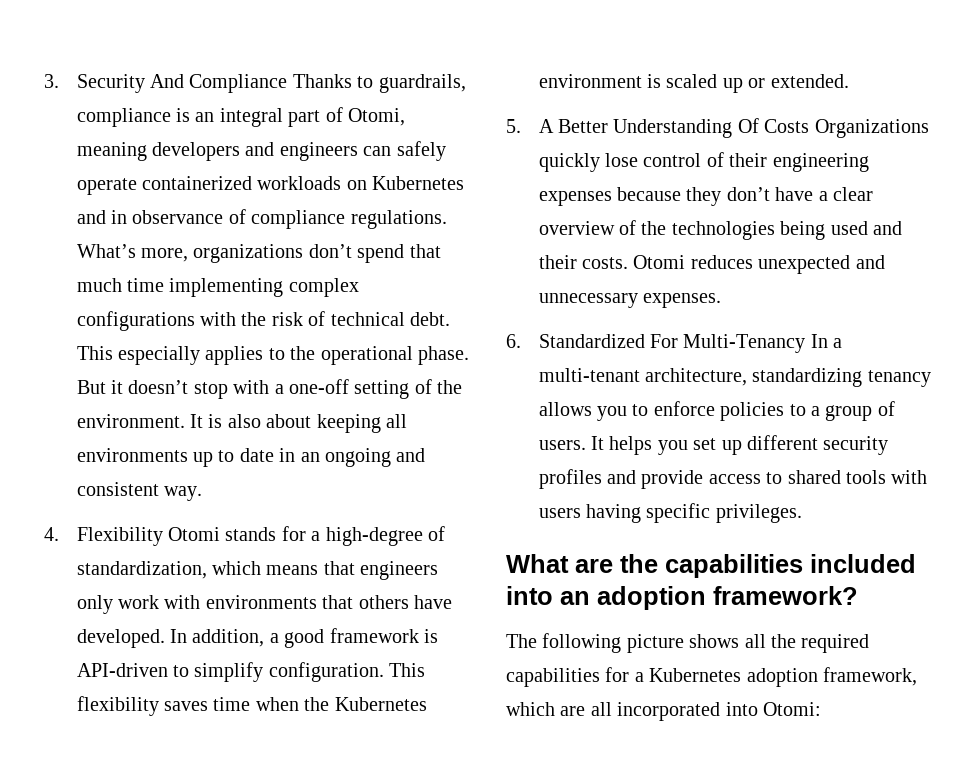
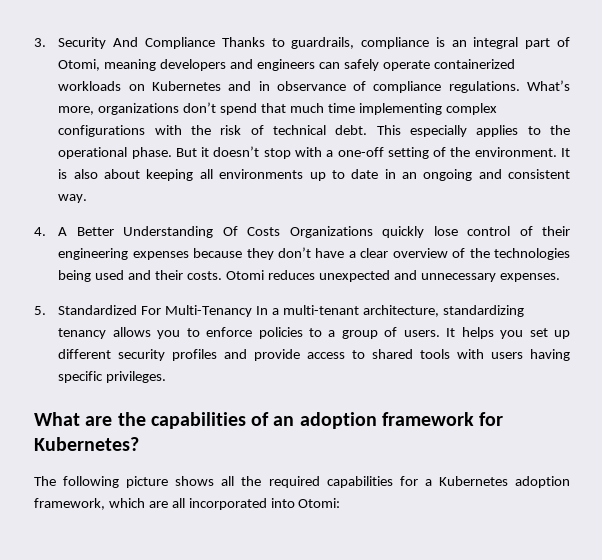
[76,526,445,546] [76,561,439,580] [76,595,452,614] [76,628,438,648] [76,662,426,682] [76,696,427,716] [538,74,849,93] [506,119,521,133] Flexibility Otomi stands for a high-degree of standardization, which means that engineers only work with environments that others have developed. In addition, a good framework is API-driven to simplify configuration. This flexibility saves time when the Kubernetes environment is scaled up or extended. // 5. -> (46, 231) none
[506,334,521,348] 6. -> [34,306,46,315] 5.
[810,554,916,573] [506,586,858,610] included into an adoption framework? -> [251,412,504,429] [34,437,139,451] of an adoption framework for Kubernetes?

